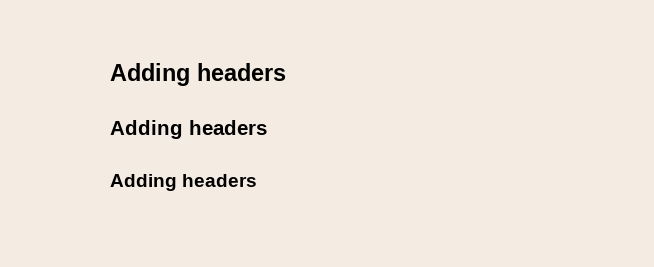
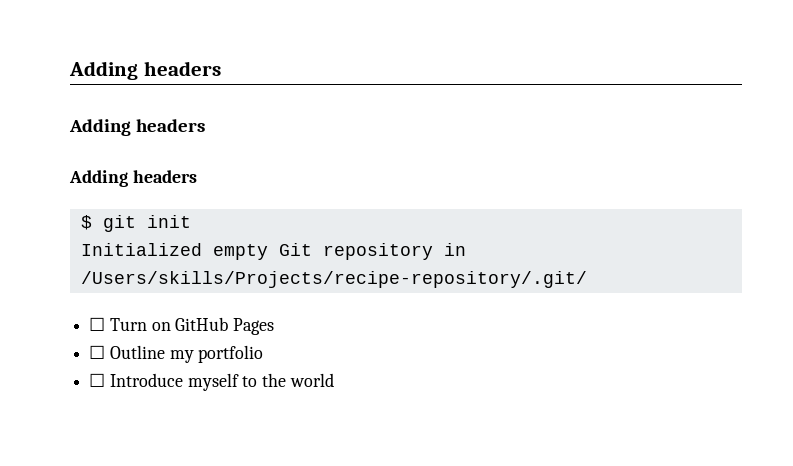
(258, 180) none -> [80,215,191,232] [80,243,466,260] [80,271,587,288] [89,317,275,335] [89,345,264,363] [89,373,334,391] // $ git init // Initialized empty Git repository in /Users/skills/Projects/recipe-repository/.git/ // ☐ Turn on GitHub Pages // ☐ Outline my portfolio // ☐ Introduce myself to the world

